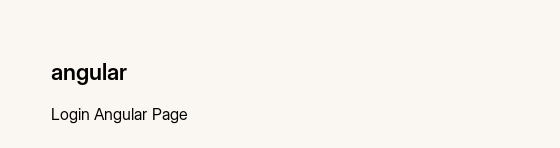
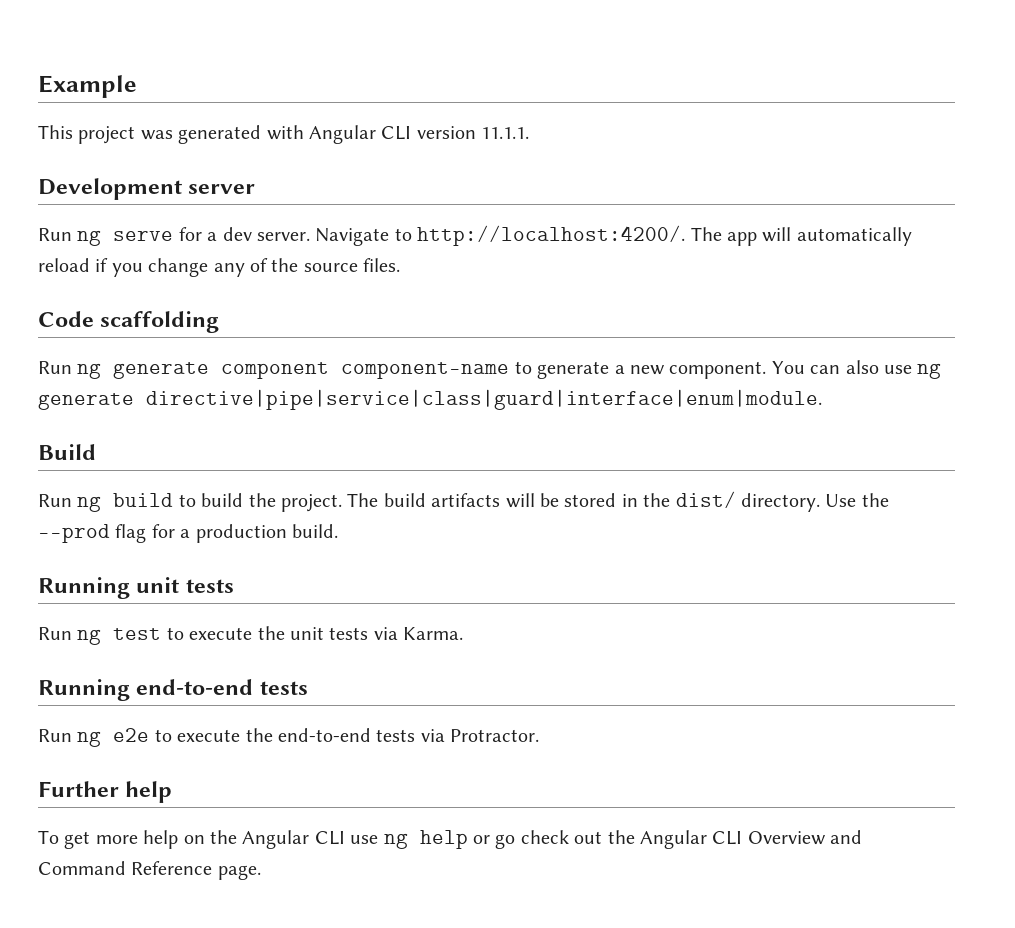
[51,63,127,85] [51,108,188,124] angular // Login Angular Page -> [38,75,137,98] [38,125,530,144] [38,178,256,200] [38,225,912,246] [38,258,401,277] [38,311,220,333] [38,360,942,379] [38,389,822,410] [38,444,96,460] [38,491,889,512] [38,524,338,543] [38,577,234,599] [38,626,464,645] [38,679,308,701] [38,728,540,747] [38,781,173,803] [38,830,863,849] [38,861,261,880] Example // This project was generated with Angular CLI version 11.1.1. // Development server // Run ng serve for a dev server. Navigate to http://localhost:4200/. The app will automatically reload if you change any of the source files. // Code scaffolding // Run ng generate component component-name to generate a new component. You can also use ng generate directive|pipe|service|class|guard|interface|enum|module. // Build // Run ng build to build the project. The build artifacts will be stored in the dist/ directory. Use the --prod flag for a production build. // Running unit tests // Run ng test to execute the unit tests via Karma. // Running end-to-end tests // Run ng e2e to execute the end-to-end tests via Protractor. // Further help // To get more help on the Angular CLI use ng help or go check out the Angular CLI Overview and Command Reference page.

